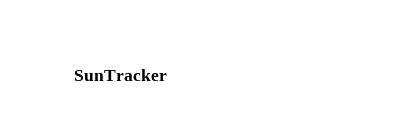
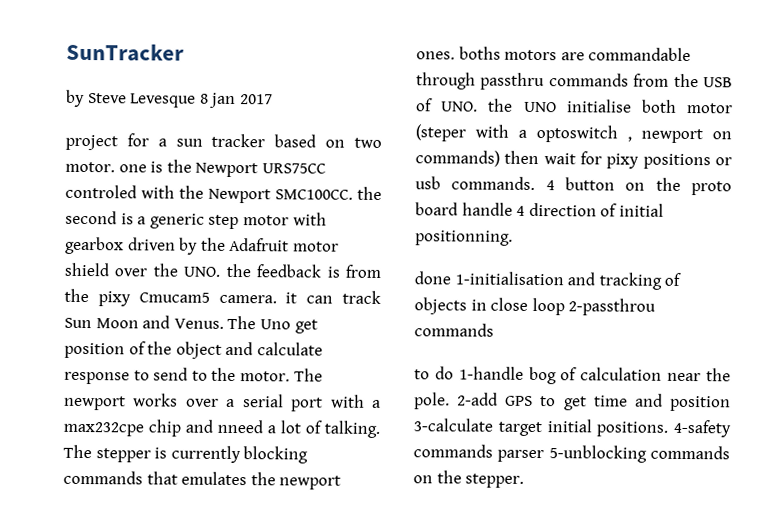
(167, 75) none -> [66,89,273,109] [65,133,382,151] [65,159,326,178] [65,184,382,204] [65,210,327,230] [65,236,339,255] [64,262,381,278] [64,288,381,307] [64,315,318,334] [64,341,323,359] [64,367,323,385] [64,393,381,412] [63,419,380,438] [63,444,309,464] [63,470,342,490] [416,46,692,62] [416,72,733,91] [416,98,733,114] [415,124,732,144] [415,150,732,170] [415,176,732,196] [415,202,664,217] [415,230,513,246] [414,271,682,290] [414,297,657,316] [414,323,494,337] [414,366,731,385] [414,392,731,412] [413,418,731,438] [413,444,730,463] [413,470,525,488] // by Steve Levesque 8 jan 2017 // project for a sun tracker based on two motor. one is the Newport URS75CC controled with the Newport SMC100CC. the second is a generic step motor with gearbox driven by the Adafruit motor shield over the UNO. the feedback is from the pixy Cmucam5 camera. it can track Sun Moon and Venus. The Uno get position of the object and calculate response to send to the motor. The newport works over a serial port with a max232cpe chip and nneed a lot of talking. The stepper is currently blocking commands that emulates the newport ones. boths motors are commandable through passthru commands from the USB of UNO. the UNO initialise both motor (steper with a optoswitch , newport on commands) then wait for pixy positions or usb commands. 4 button on the proto board handle 4 direction of initial positionning. // done 1-initialisation and tracking of objects in close loop 2-passthrou commands // to do 1-handle bog of calculation near the pole. 2-add GPS to get time and position 3-calculate target initial positions. 4-safety commands parser 5-unblocking commands on the stepper.

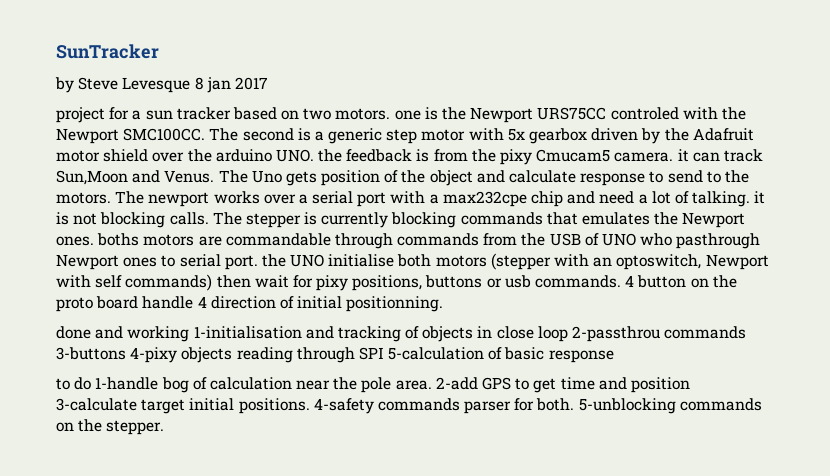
[65,161,115,173] motor. -> [335,108,391,120] motors.
[357,186,382,200] the -> [209,128,239,141] The
(327, 219) none -> [507,128,525,141] 5x
(178, 270) none -> [215,149,272,162] arduino
[64,317,139,329] Sun Moon -> [56,170,128,185] Sun,Moon
[294,319,318,334] get -> [285,171,317,186] gets
[239,371,290,382] motor. -> [56,192,111,204] motors.
[217,419,263,434] nneed -> [599,191,635,204] need
(380, 429) none -> [754,191,766,204] [56,212,209,228] it is not blocking calls.
[279,475,342,490] newport -> [682,212,746,228] Newport
[480,72,546,91] passthru -> (393, 241) none
[441,98,733,114] [415,124,732,144] UNO. the UNO initialise both motor (steper with a optoswitch , newport on -> [602,233,761,249] [56,253,769,270] [56,275,123,288] UNO who pasthrough Newport ones to serial port. the UNO initialise both motors (stepper with an optoswitch, Newport with self
[642,153,711,170] positions -> [352,275,483,291] positions, buttons
(451, 278) none -> [95,326,190,342] and working
(494, 330) none -> [56,347,614,363] 3-buttons 4-pixy objects reading through SPI 5-calculation of basic response
[414,392,450,410] pole. -> [361,377,432,393] pole area.
(545, 456) none -> [514,398,575,411] for both.

